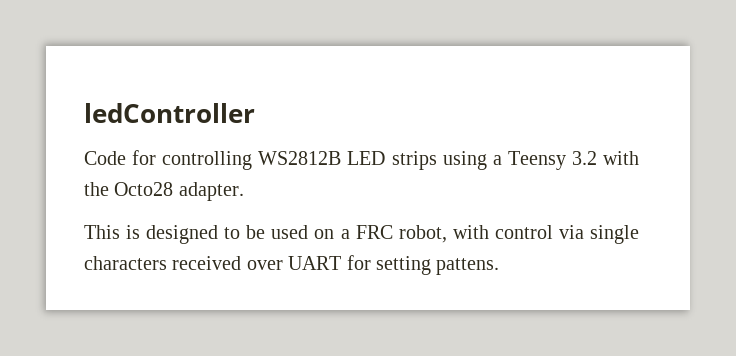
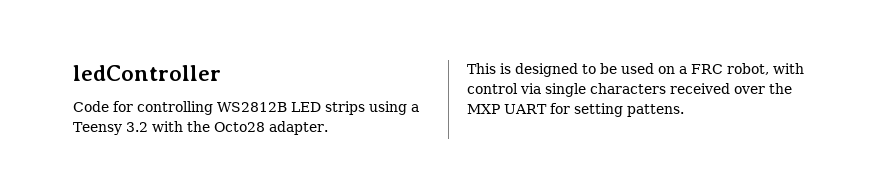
(283, 265) none -> [769,83,792,94] [467,104,500,114] the MXP

